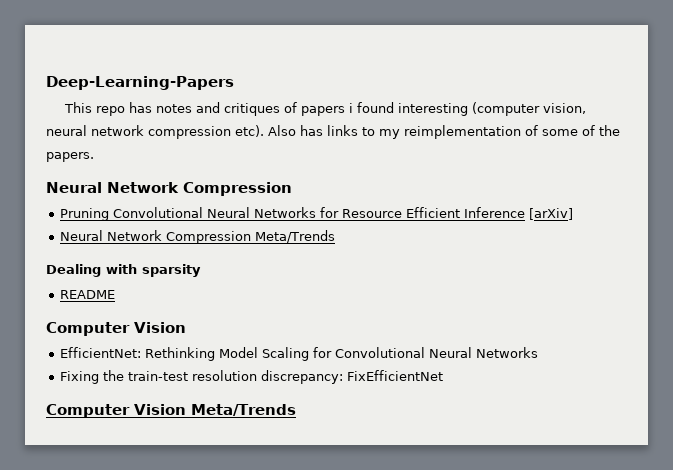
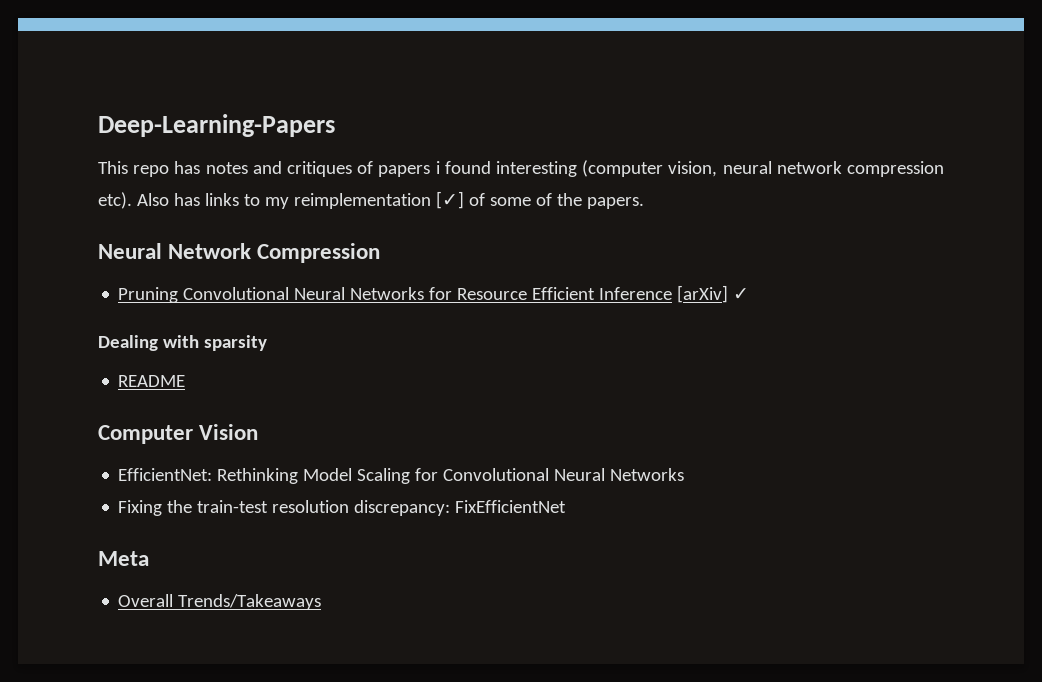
(521, 132) none -> [435,191,464,209] [✓]
[60,230,336,244] // Neural Network Compression Meta/Trends -> [733,288,750,300] ✓
[46,404,296,418] Computer Vision Meta/Trends -> [98,551,149,566] [118,594,322,610] Meta // Overall Trends/Takeaways

